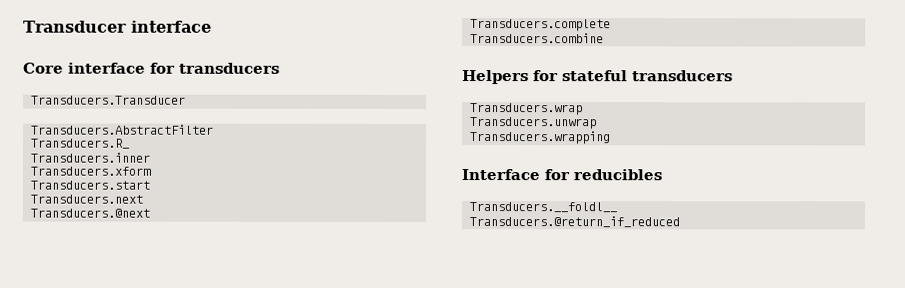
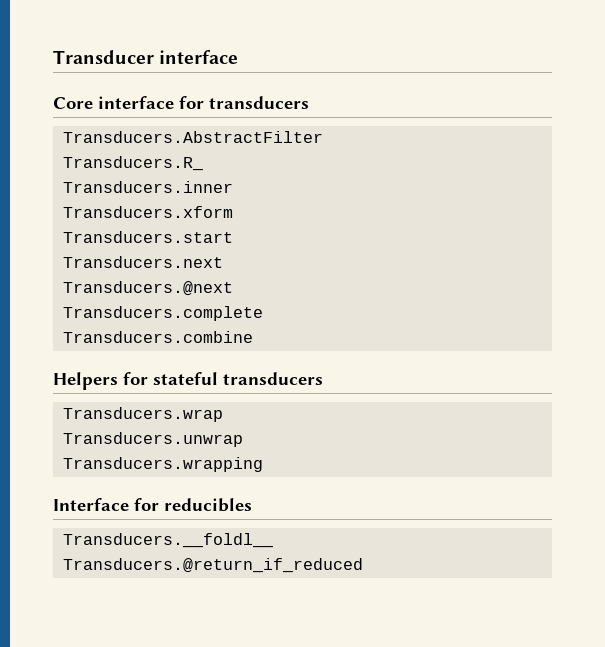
[31,95,187,105] // Transducers.Transducer -> (309, 102) none

